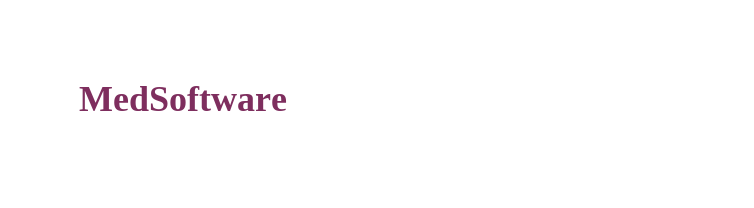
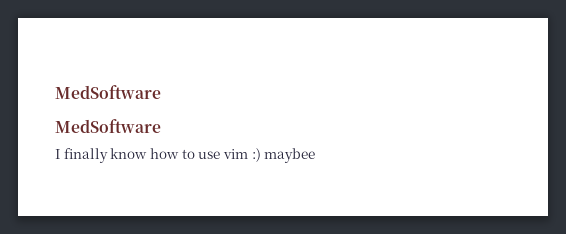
[79,86,287,111] MedSoftware -> [55,85,161,99] [55,119,161,133] [55,148,316,163] MedSoftware // MedSoftware // I finally know how to use vim :) maybee

